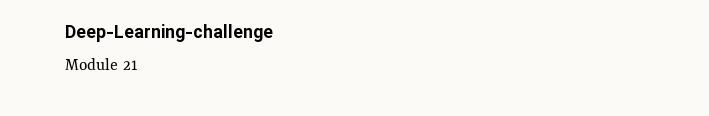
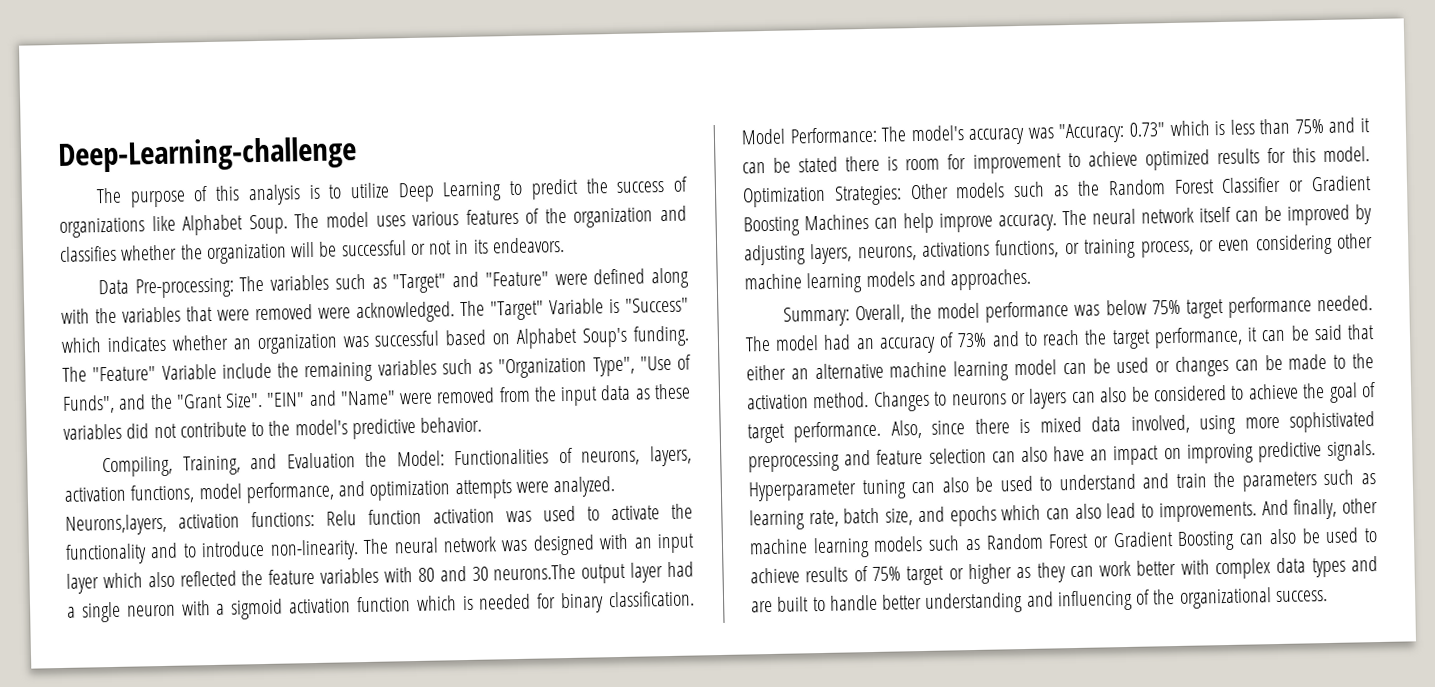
[65,58,138,70] Module 21 -> [95,176,688,208] [59,205,687,238] [59,237,565,265] [97,267,690,299] [61,297,689,324] [61,325,690,355] [62,354,691,383] [62,383,691,414] [63,416,483,440] [101,445,693,478] [64,476,616,504] [65,503,693,536] [65,533,695,565] [66,561,695,594] [67,590,695,623] [741,117,1370,145] [742,146,1370,174] [742,175,1372,208] [743,204,1372,237] [744,233,1373,266] [744,268,1032,294] [782,295,1373,327] [745,324,1375,354] [746,353,1374,382] [747,382,1376,412] [747,411,1375,444] [748,440,1376,473] [748,469,1376,502] [749,498,1378,531] [749,527,1378,559] [750,556,1378,586] [751,587,1328,614] The purpose of this analysis is to utilize Deep Learning to predict the success of organizations like Alphabet Soup. The model uses various features of the organization and classifies whether the organization will be successful or not in its endeavors. // Data Pre-processing: The variables such as "Target" and "Feature" were defined along with the variables that were removed were acknowledged. The "Target" Variable is "Success" which indicates whether an organization was successful based on Alphabet Soup's funding. The "Feature" Variable include the remaining variables such as "Organization Type", "Use of Funds", and the "Grant Size". "EIN" and "Name" were removed from the input data as these variables did not contribute to the model's predictive behavior. // Compiling, Training, and Evaluation the Model: Functionalities of neurons, layers, activation functions, model performance, and optimization attempts were analyzed. Neurons,layers, activation functions: Relu function activation was used to activate the functionality and to introduce non-linearity. The neural network was designed with an input layer which also reflected the feature variables with 80 and 30 neurons.The output layer had a single neuron with a sigmoid activation function which is needed for binary classification. Model Performance: The model's accuracy was "Accuracy: 0.73" which is less than 75% and it can be stated there is room for improvement to achieve optimized results for this model. Optimization Strategies: Other models such as the Random Forest Classifier or Gradient Boosting Machines can help improve accuracy. The neural network itself can be improved by adjusting layers, neurons, activations functions, or training process, or even considering other machine learning models and approaches. // Summary: Overall, the model performance was below 75% target performance needed. The model had an accuracy of 73% and to reach the target performance, it can be said that either an alternative machine learning model can be used or changes can be made to the activation method. Changes to neurons or layers can also be considered to achieve the goal of target performance. Also, since there is mixed data involved, using more sophistivated preprocessing and feature selection can also have an impact on improving predictive signals. Hyperparameter tuning can also be used to understand and train the parameters such as learning rate, batch size, and epochs which can also lead to improvements. And finally, other machine learning models such as Random Forest or Gradient Boosting can also be used to achieve results of 75% target or higher as they can work better with complex data types and are built to handle better understanding and influencing of the organizational success.

